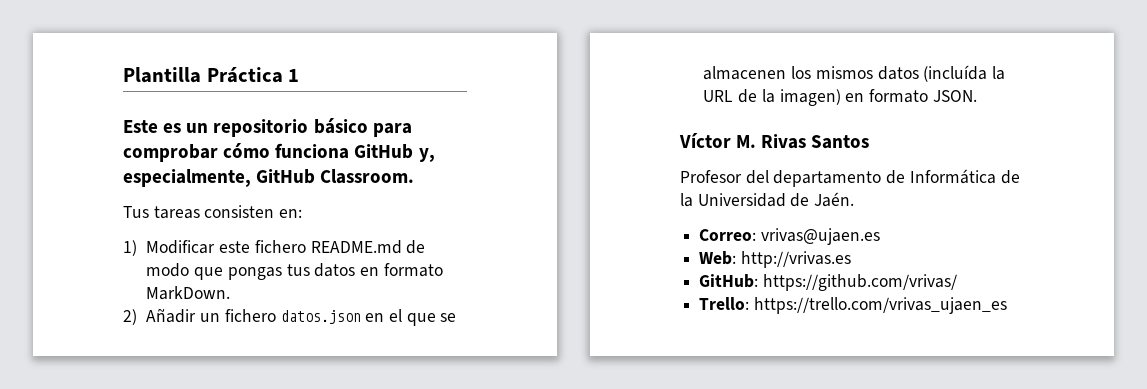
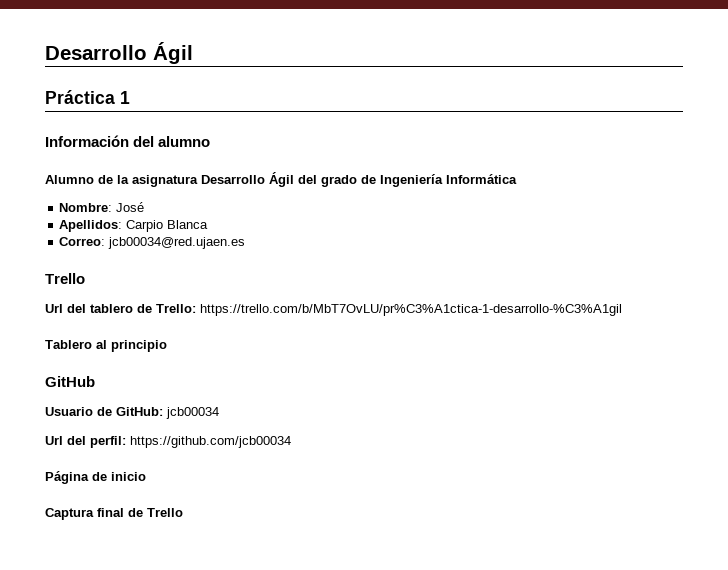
[123,67,201,83] Plantilla -> [45,42,193,64] Desarrollo Ágil //
[123,118,412,137] [123,143,435,162] [123,169,415,187] [123,205,303,219] [123,240,426,256] [146,263,443,280] [146,286,231,300] [123,308,457,326] [703,65,1005,82] [703,89,977,106] [679,133,870,149] [680,169,1020,187] [680,192,855,207] [699,228,880,245] [699,251,851,268] [699,274,957,291] [699,297,1007,314] Este es un repositorio básico para comprobar cómo funciona GitHub y, especialmente, GitHub Classroom. // Tus tareas consisten en: // 1) Modificar este fichero README.md de modo que pongas tus datos en formato MarkDown. // 2) Añadir un fichero datos.json en el que se almacenen los mismos datos (incluída la URL de la imagen) en formato JSON. // Víctor M. Rivas Santos // Profesor del departamento de Informática de la Universidad de Jaén. // Correo: vrivas@ujaen.es // Web: http://vrivas.es // GitHub: https://github.com/vrivas/ // Trello: https://trello.com/vrivas_ujaen_es -> [45,135,211,147] [45,172,517,187] [59,202,145,212] [59,220,209,232] [59,237,246,249] [45,273,85,284] [45,304,622,316] [45,340,167,352] [45,376,95,387] [45,407,219,419] [45,436,291,448] [45,471,146,484] [45,508,183,520] Información del alumno // Alumno de la asignatura Desarrollo Ágil del grado de Ingeniería Informática // Nombre: José // Apellidos: Carpio Blanca // Correo: jcb00034@red.ujaen.es // Trello // Url del tablero de Trello: https://trello.com/b/MbT7OvLU/pr%C3%A1ctica-1-desarrollo-%C3%A1gil // Tablero al principio // GitHub // Usuario de GitHub: jcb00034 // Url del perfil: https://github.com/jcb00034 // Página de inicio // Captura final de Trello

